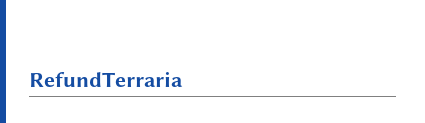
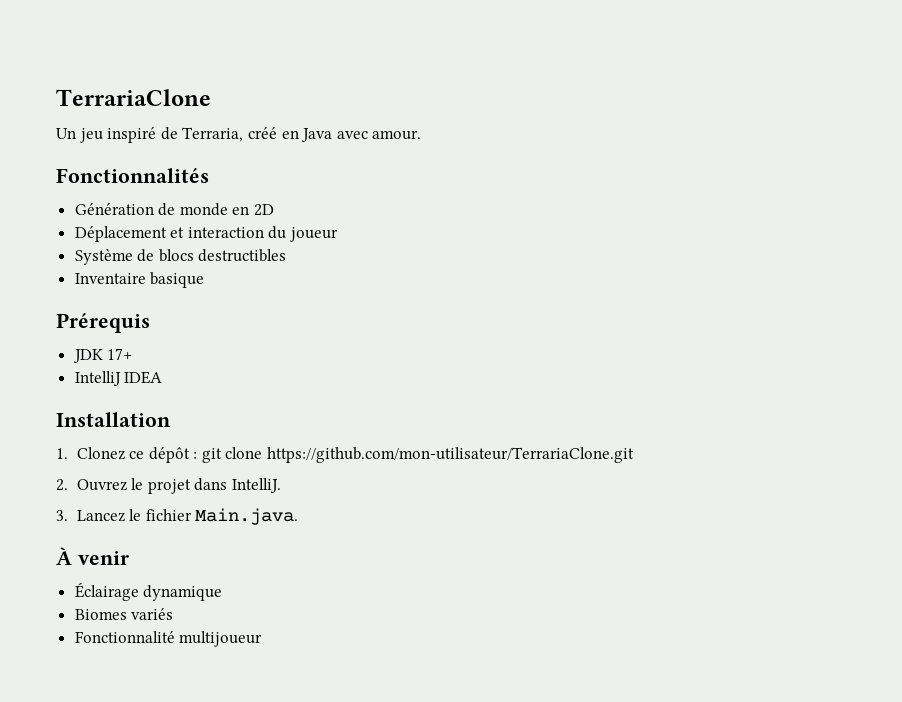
[29,71,183,87] RefundTerraria -> [56,89,211,106] [56,127,422,143] [56,168,209,183] [74,203,275,216] [74,226,339,242] [74,249,287,265] [74,272,205,288] [56,313,150,333] [72,348,133,363] [74,371,163,386] [56,412,171,427] [56,447,635,463] [56,478,281,494] [56,508,299,525] [56,547,129,565] [74,582,223,601] [74,608,174,620] [74,631,263,647] TerrariaClone // Un jeu inspiré de Terraria, créé en Java avec amour. // Fonctionnalités // Génération de monde en 2D // Déplacement et interaction du joueur // Système de blocs destructibles // Inventaire basique // Prérequis // JDK 17+ // IntelliJ IDEA // Installation // 1. Clonez ce dépôt : git clone https://github.com/mon-utilisateur/TerrariaClone.git // 2. Ouvrez le projet dans IntelliJ. // 3. Lancez le fichier Main.java. // À venir // Éclairage dynamique // Biomes variés // Fonctionnalité multijoueur

